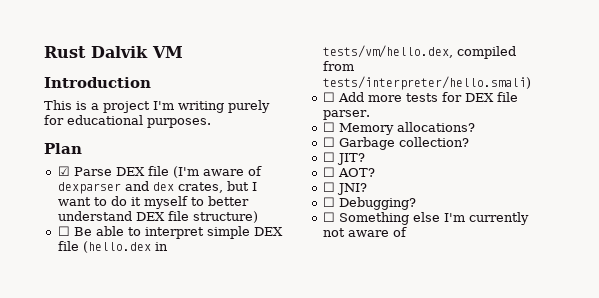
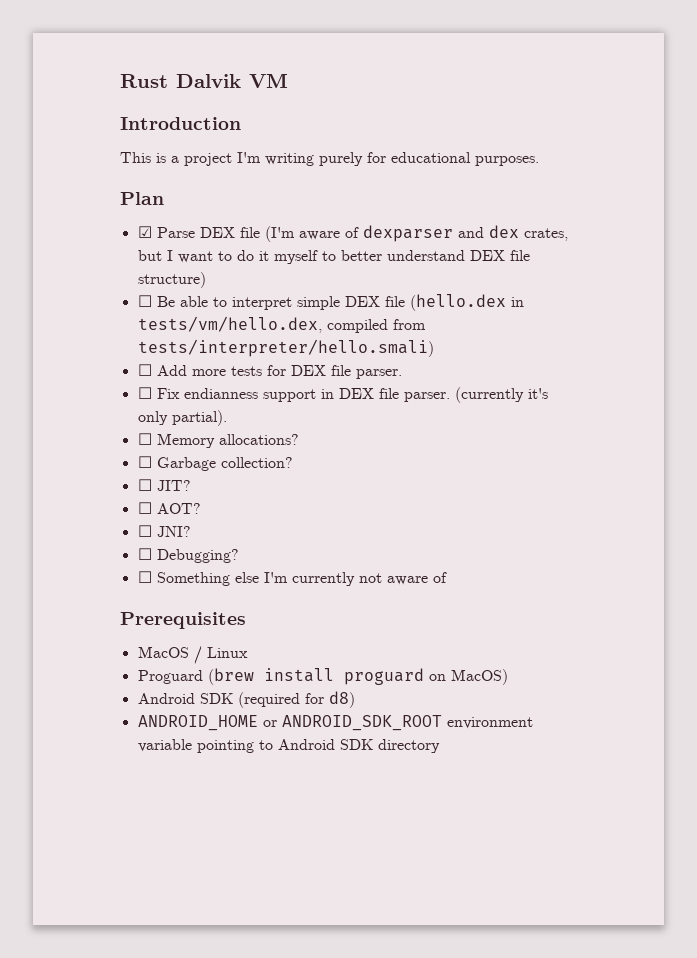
(370, 115) none -> [137,387,548,403] [137,410,227,426] // ☐ Fix endianness support in DEX file parser. (currently it's only partial).
(407, 232) none -> [120,612,246,629] [137,646,248,664] [137,668,508,685] [137,691,355,708] [137,715,533,731] [137,739,440,753] // Prerequisites // MacOS / Linux // Proguard (brew install proguard on MacOS) // Android SDK (required for d8) // ANDROID_HOME or ANDROID_SDK_ROOT environment variable pointing to Android SDK directory

